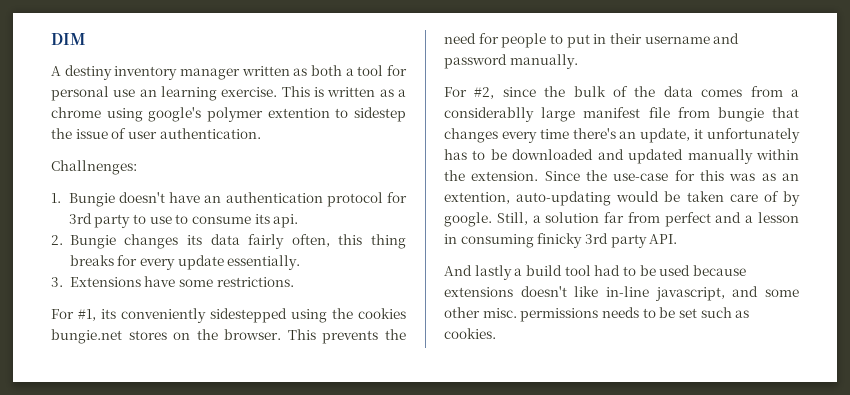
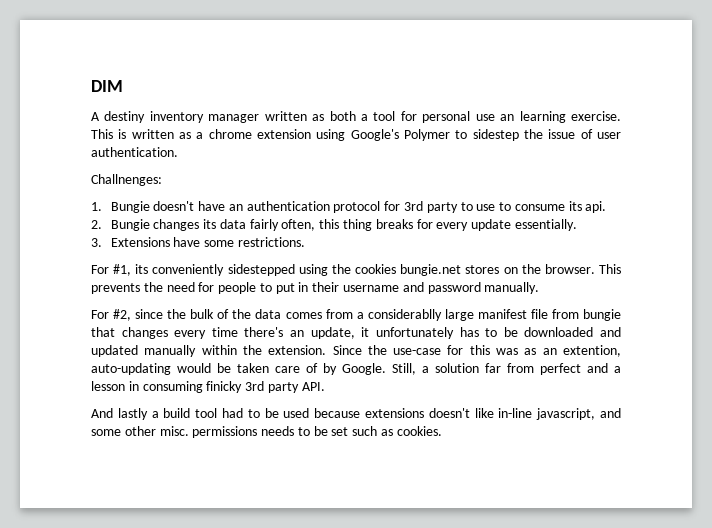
[106,107,330,122] using google's polymer extention -> [257,129,450,141] extension using Google's Polymer
[444,212,492,227] google. -> [342,363,386,375] Google.

